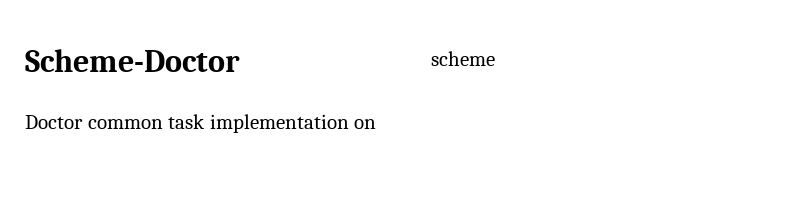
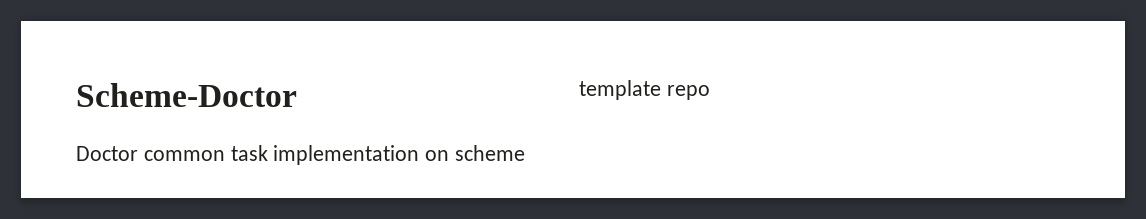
(495, 58) none -> [579,80,710,100] template repo

